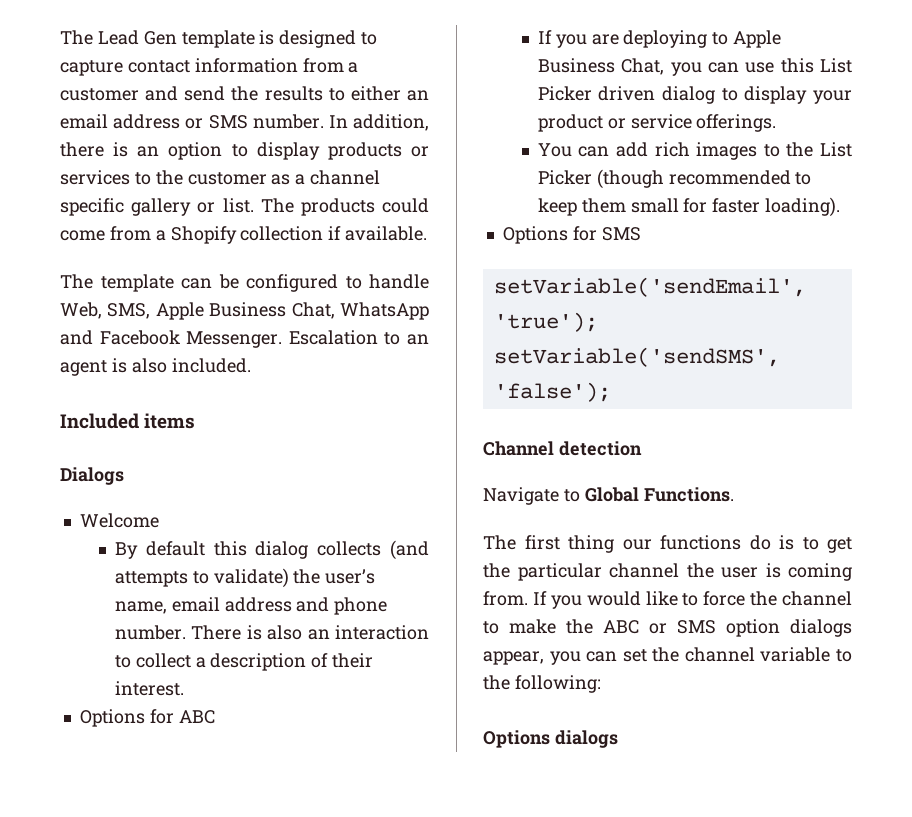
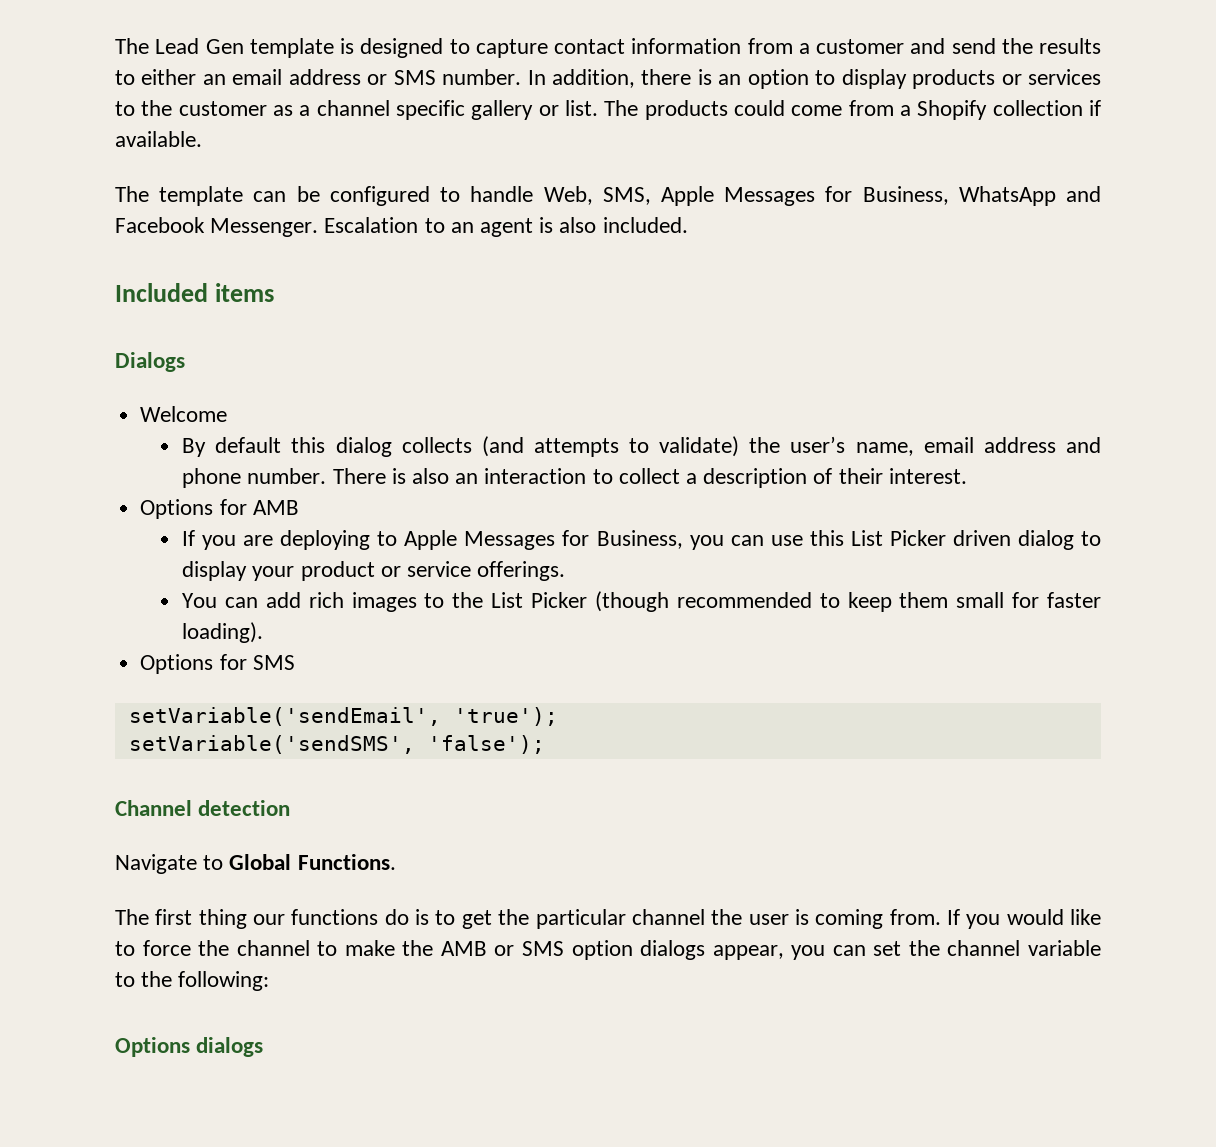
[209,302,335,319] Business Chat, -> [724,186,949,206] Messages for Business,
[178,710,215,724] ABC -> [252,500,299,515] AMB
[537,58,665,75] Business Chat, -> [464,530,683,550] Messages for Business,
[603,620,639,634] ABC -> [440,941,487,956] AMB

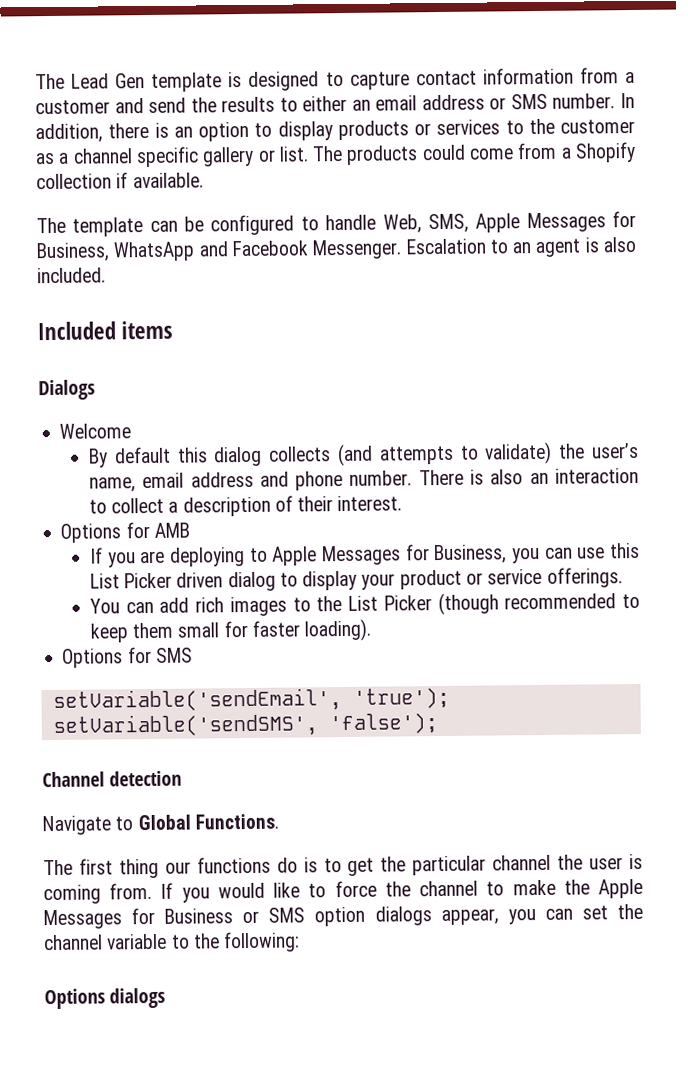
[440,941,487,956] AMB -> [598,878,643,899] [43,907,234,930] Apple Messages for Business

